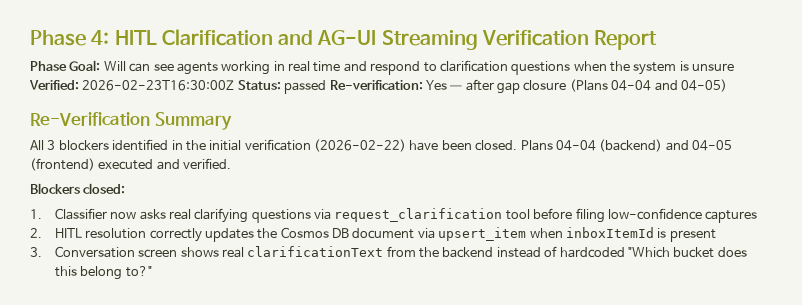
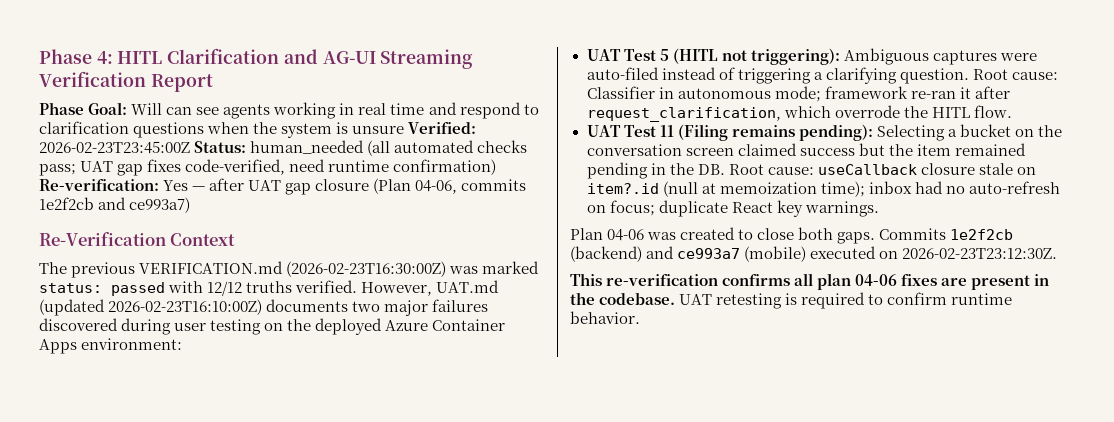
[82,80,327,94] 2026-02-23T16:30:00Z Status: passed -> [39,140,528,156] [39,159,497,176] 2026-02-23T23:45:00Z Status: human_needed (all automated checks pass; UAT gap fixes code-verified, need runtime confirmation)
(494, 85) none -> [248,180,282,191] UAT
[569,79,727,92] [30,112,232,130] [30,139,732,152] [30,158,232,171] [30,183,126,194] [30,208,758,223] [30,227,716,242] [30,246,747,258] [54,266,152,280] (Plans 04-04 and 04-05) // Re-Verification Summary // All 3 blockers identified in the initial verification (2026-02-22) have been closed. Plans 04-04 (backend) and 04-05 (frontend) executed and verified. // Blockers closed: // 1. Classifier now asks real clarifying questions via request_clarification tool before filing low-confidence captures // 2. HITL resolution correctly updates the Cosmos DB document via upsert_item when inboxItemId is present // 3. Conversation screen shows real clarificationText from the backend instead of hardcoded "Which bucket does this belong to?" -> [373,178,527,194] [39,197,191,213] [39,232,236,246] [39,261,540,278] [39,280,500,296] [39,299,489,316] [39,318,506,335] [39,338,183,354] [586,48,1037,65] [586,67,1058,84] [586,86,1010,102] [586,105,1012,122] [586,124,1062,141] [586,143,1026,156] [586,162,1036,179] [586,181,1060,197] [586,200,879,217] [570,227,1014,244] [570,246,1058,262] [570,273,1050,290] [570,292,1013,309] [570,311,640,324] (Plan 04-06, commits 1e2f2cb and ce993a7) // Re-Verification Context // The previous VERIFICATION.md (2026-02-23T16:30:00Z) was marked status: passed with 12/12 truths verified. However, UAT.md (updated 2026-02-23T16:10:00Z) documents two major failures discovered during user testing on the deployed Azure Container Apps environment: // UAT Test 5 (HITL not triggering): Ambiguous captures were auto-filed instead of triggering a clarifying question. Root cause: Classifier in autonomous mode; framework re-ran it after request_clarification, which overrode the HITL flow. // UAT Test 11 (Filing remains pending): Selecting a bucket on the conversation screen claimed success but the item remained pending in the DB. Root cause: useCallback closure stale on item?.id (null at memoization time); inbox had no auto-refresh on focus; duplicate React key warnings. // Plan 04-06 was created to close both gaps. Commits 1e2f2cb (backend) and ce993a7 (mobile) executed on 2026-02-23T23:12:30Z. // This re-verification confirms all plan 04-06 fixes are present in the codebase. UAT retesting is required to confirm runtime behavior.

